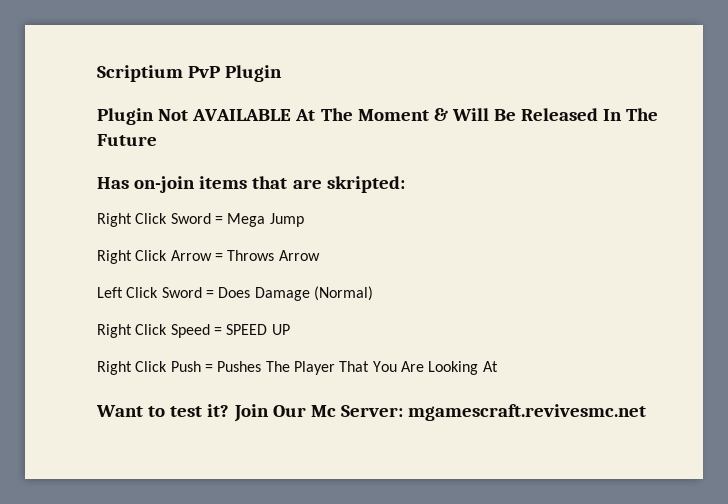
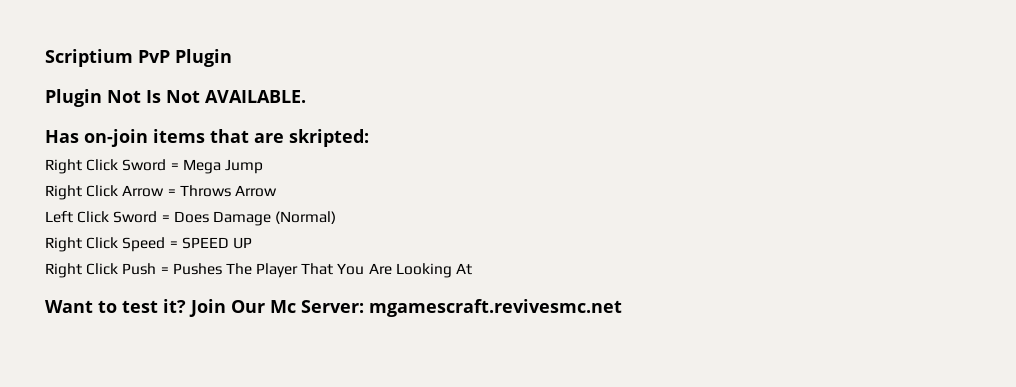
[192,108,659,121] [97,134,157,146] AVAILABLE At The Moment & Will Be Released In The Future -> [146,90,306,103] Is Not AVAILABLE.

